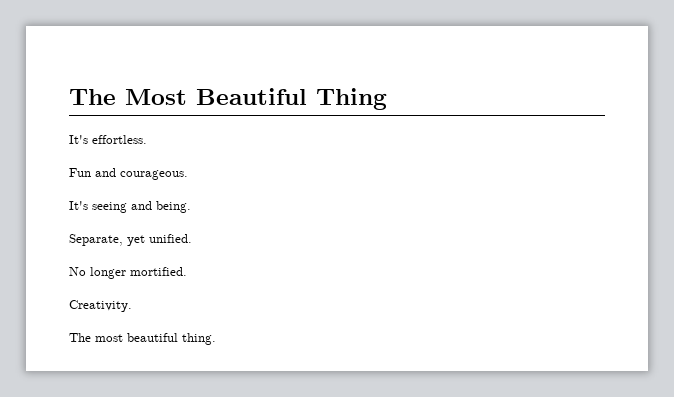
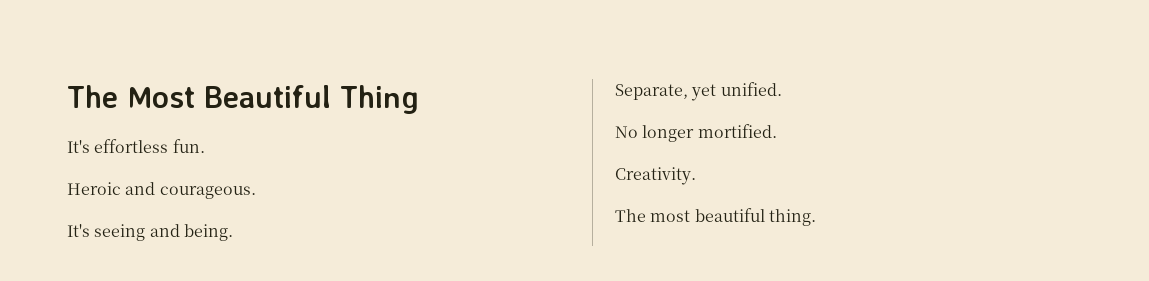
[92,135,147,144] [69,168,91,177] effortless. // Fun -> [94,139,205,153] [67,182,121,195] effortless fun. // Heroic

